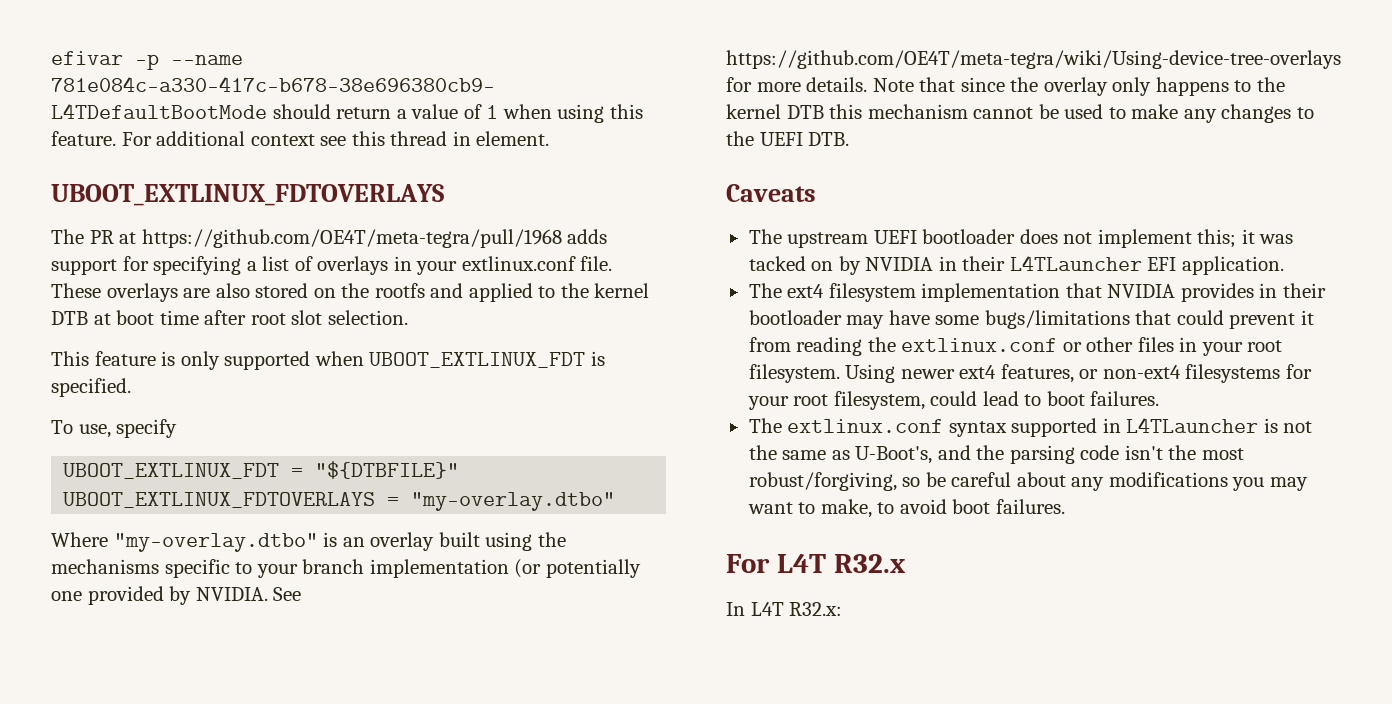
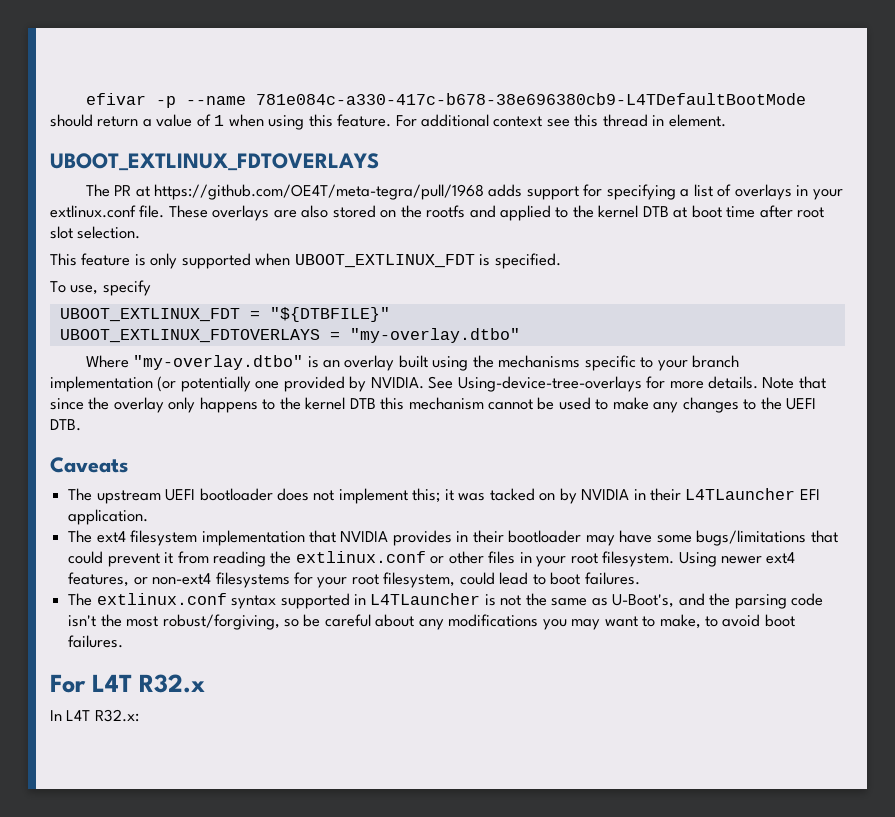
[726,50,1341,69] https://github.com/OE4T/meta-tegra/wiki/Using-device-tree-overlays -> [457,376,642,392] Using-device-tree-overlays

